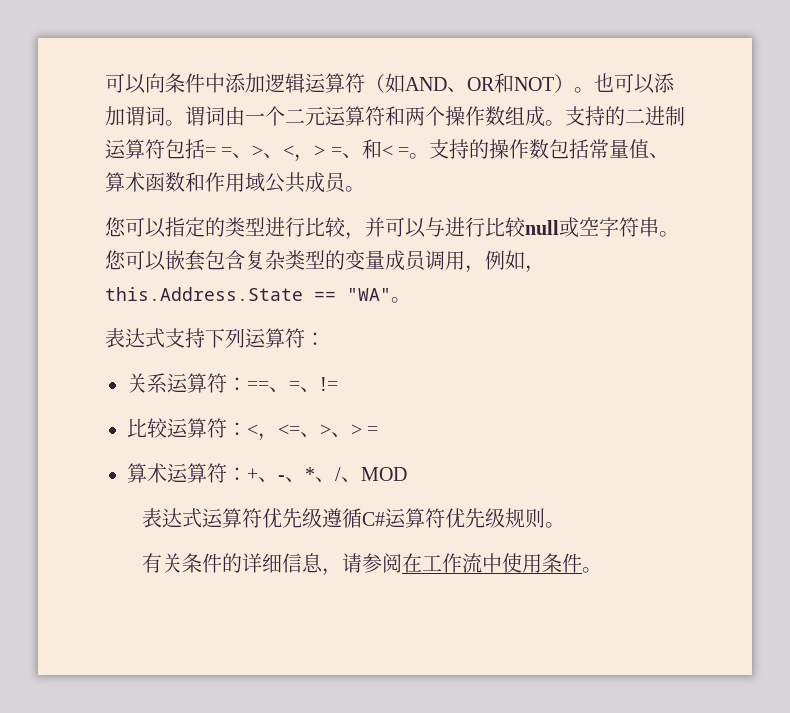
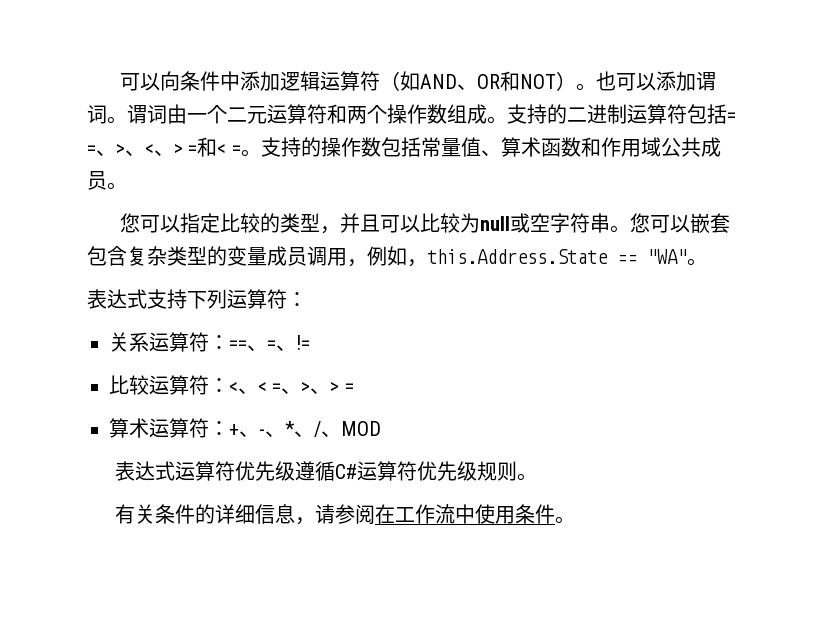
[294,145,362,162] ，> =、 -> [154,144,198,156] 、> =
[205,217,526,240] 的类型进行比较，并可以与进行比较 -> [220,213,481,234] 比较的类型，并且可以比较为
[258,424,300,441] ，<= -> [238,382,282,394] 、< =

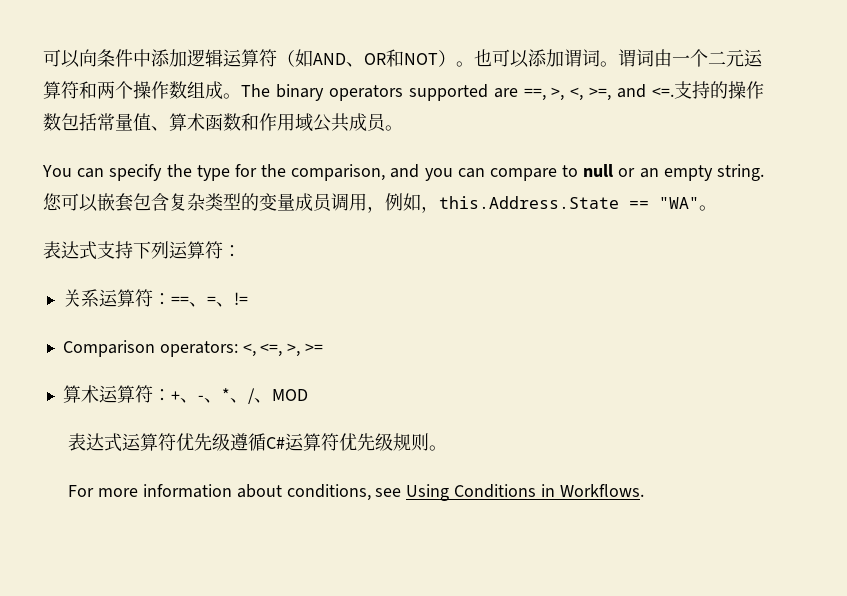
[507,104,736,124] [87,137,261,157] 支持的二进制运算符包括= =、>、<、> =和< =。 -> [241,84,674,101] The binary operators supported are ==, >, <, >=, and <=.
[120,213,631,234] 您可以指定比较的类型，并且可以比较为null或空字符串。 -> [42,164,764,181] You can specify the type for the comparison, and you can compare to null or an empty string.
[109,375,354,395] 比较运算符：<、< =、>、> = -> [62,340,324,357] Comparison operators: <, <=, >, >=
[115,504,576,525] 有关条件的详细信息，请参阅在工作流中使用条件。 -> [68,484,644,501] For more information about conditions, see Using Conditions in Workflows.

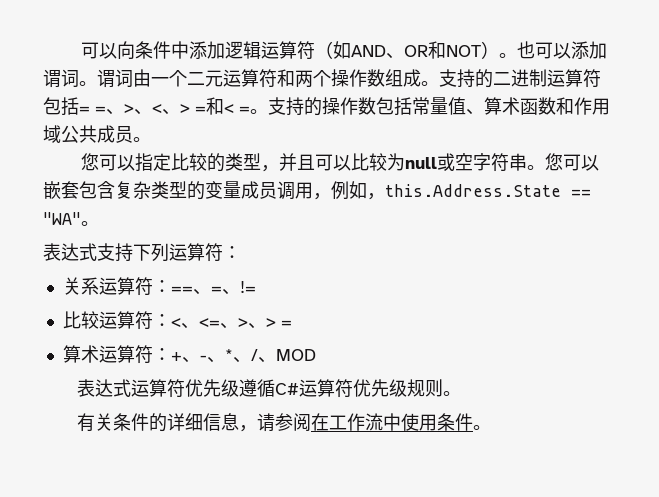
[241,84,674,101] The binary operators supported are ==, >, <, >=, and <=. -> [439,69,601,88] [43,97,268,115] 支持的二进制运算符包括= =、>、<、> =和< =。
[42,164,764,181] You can specify the type for the comparison, and you can compare to null or an empty string. -> [81,153,546,172] 您可以指定比较的类型，并且可以比较为null或空字符串。
[62,340,324,357] Comparison operators: <, <=, >, >= -> [62,311,292,330] 比较运算符：<、<=、>、> =
[68,484,644,501] For more information about conditions, see Using Conditions in Workflows. -> [77,413,492,432] 有关条件的详细信息，请参阅在工作流中使用条件。

